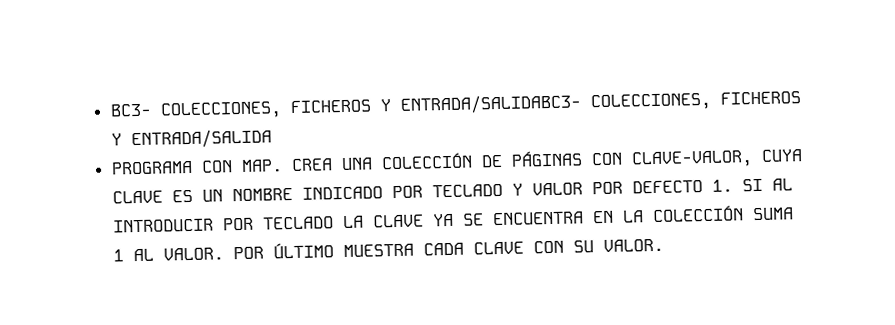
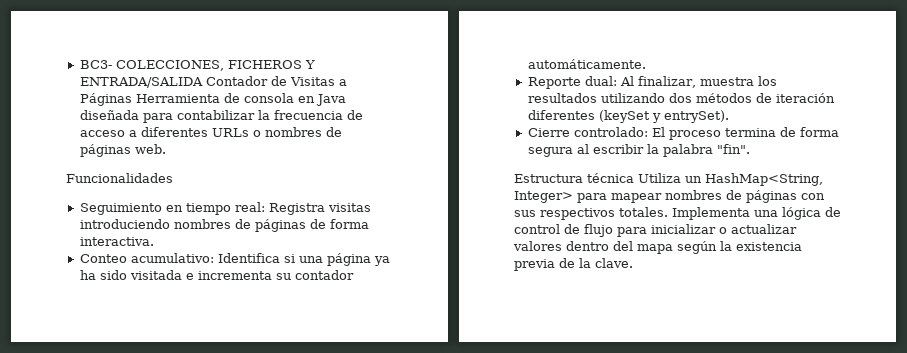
[399,91,801,115] [110,128,272,150] [110,149,803,175] [111,178,793,204] [112,205,794,233] [112,238,664,262] ENTRADA/SALIDABC3- COLECCIONES, FICHEROS Y ENTRADA/SALIDA // PROGRAMA CON MAP. CREA UNA COLECCIÓN DE PÁGINAS CON CLAVE-VALOR, CUYA CLAVE ES UN NOMBRE INDICADO POR TECLADO Y VALOR POR DEFECTO 1. SI AL INTRODUCIR POR TECLADO LA CLAVE YA SE ENCUENTRA EN LA COLECCIÓN SUMA 1 AL VALOR. POR ÚLTIMO MUESTRA CADA CLAVE CON SU VALOR. -> [79,76,347,88] [79,93,346,106] [79,110,363,123] [79,127,342,137] [79,144,166,157] [66,173,173,183] [79,202,371,215] [79,219,369,232] [79,237,154,246] [79,253,390,266] [79,270,354,280] [527,59,646,69] [527,76,777,89] [527,93,835,103] [527,110,729,123] [527,127,839,140] [527,144,750,157] [514,173,823,186] [514,190,825,203] [514,207,841,220] [514,224,797,237] [513,241,802,254] [514,258,633,271] ENTRADA/SALIDA Contador de Visitas a Páginas Herramienta de consola en Java diseñada para contabilizar la frecuencia de acceso a diferentes URLs o nombres de páginas web. // Funcionalidades // Seguimiento en tiempo real: Registra visitas introduciendo nombres de páginas de forma interactiva. // Conteo acumulativo: Identifica si una página ya ha sido visitada e incrementa su contador automáticamente. // Reporte dual: Al finalizar, muestra los resultados utilizando dos métodos de iteración diferentes (keySet y entrySet). // Cierre controlado: El proceso termina de forma segura al escribir la palabra "fin". // Estructura técnica Utiliza un HashMap<String, Integer> para mapear nombres de páginas con sus respectivos totales. Implementa una lógica de control de flujo para inicializar o actualizar valores dentro del mapa según la existencia previa de la clave.

